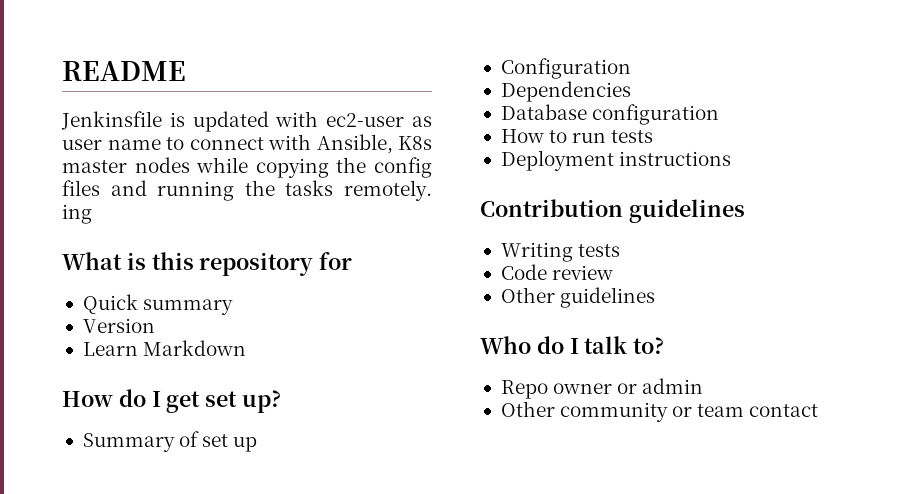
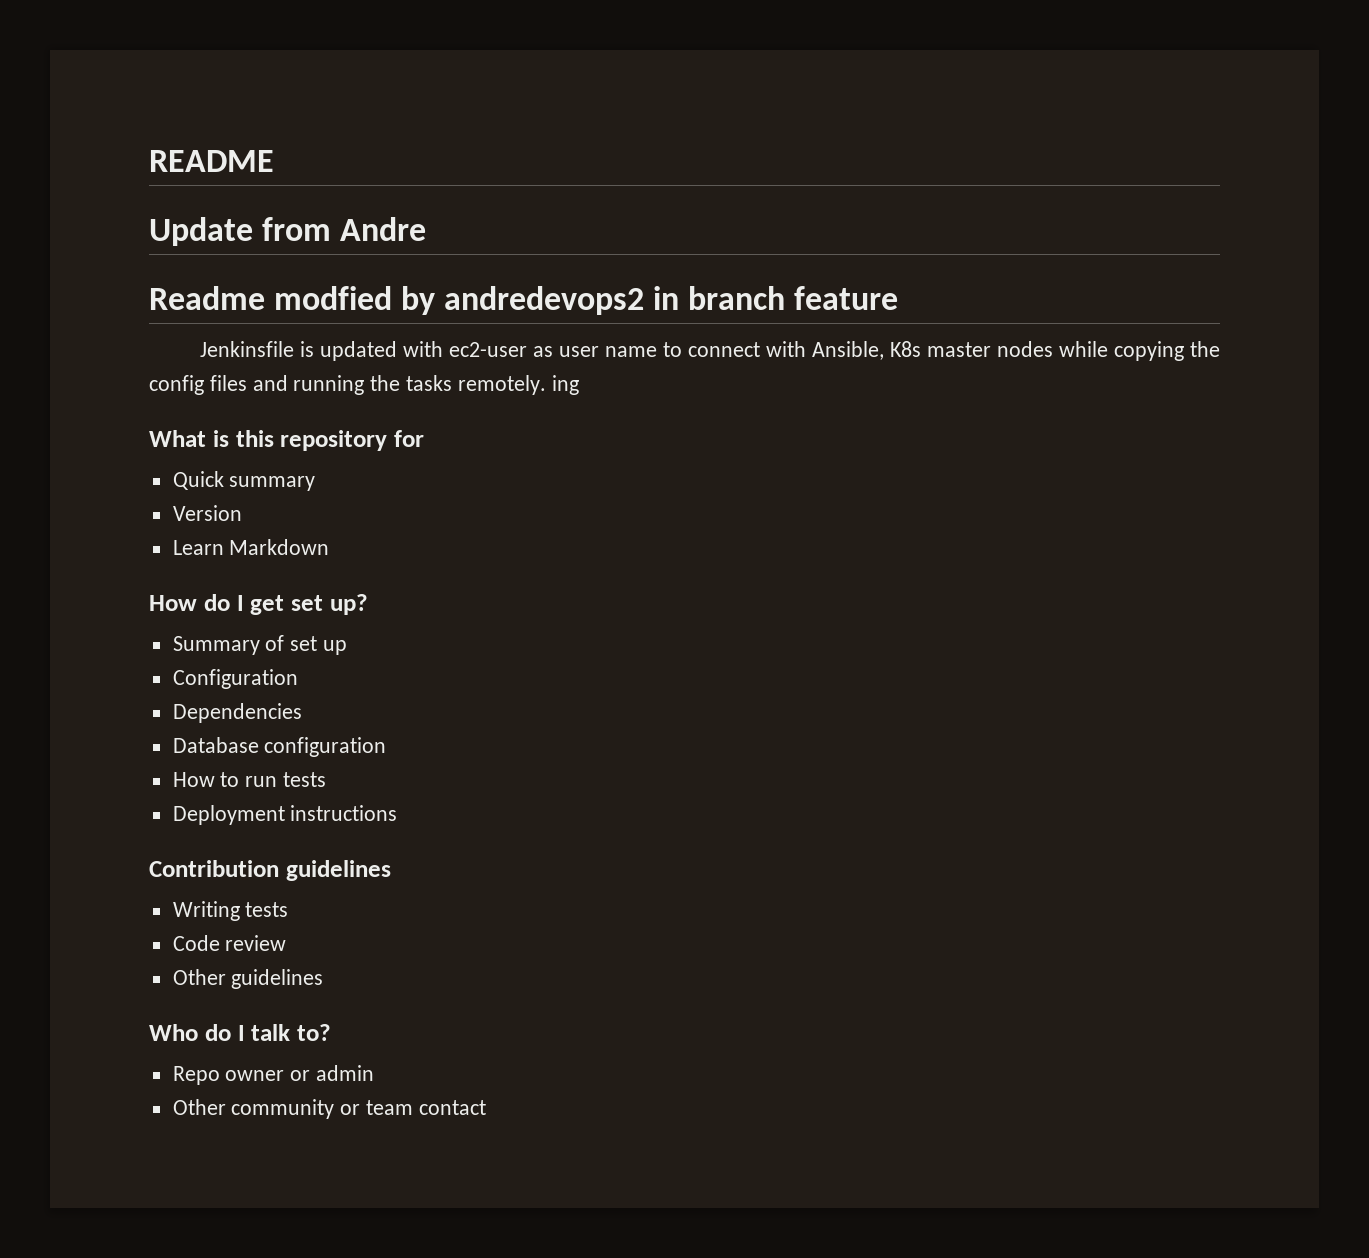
(186, 71) none -> [149,217,427,246] [149,286,899,315] // Update from Andre // Readme modfied by andredevops2 in branch feature

